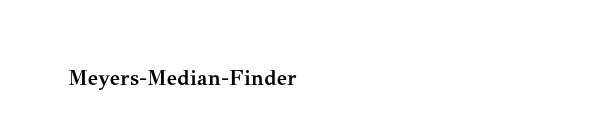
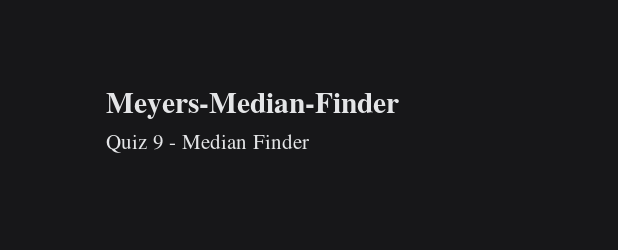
(297, 80) none -> [106,134,310,153] // Quiz 9 - Median Finder

